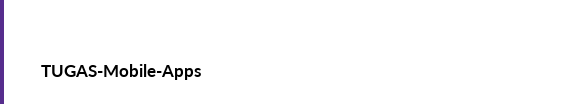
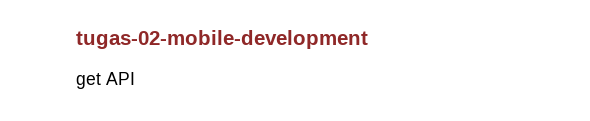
[41,64,201,80] TUGAS-Mobile-Apps -> [76,30,368,49] [76,72,135,89] tugas-02-mobile-development // get API

